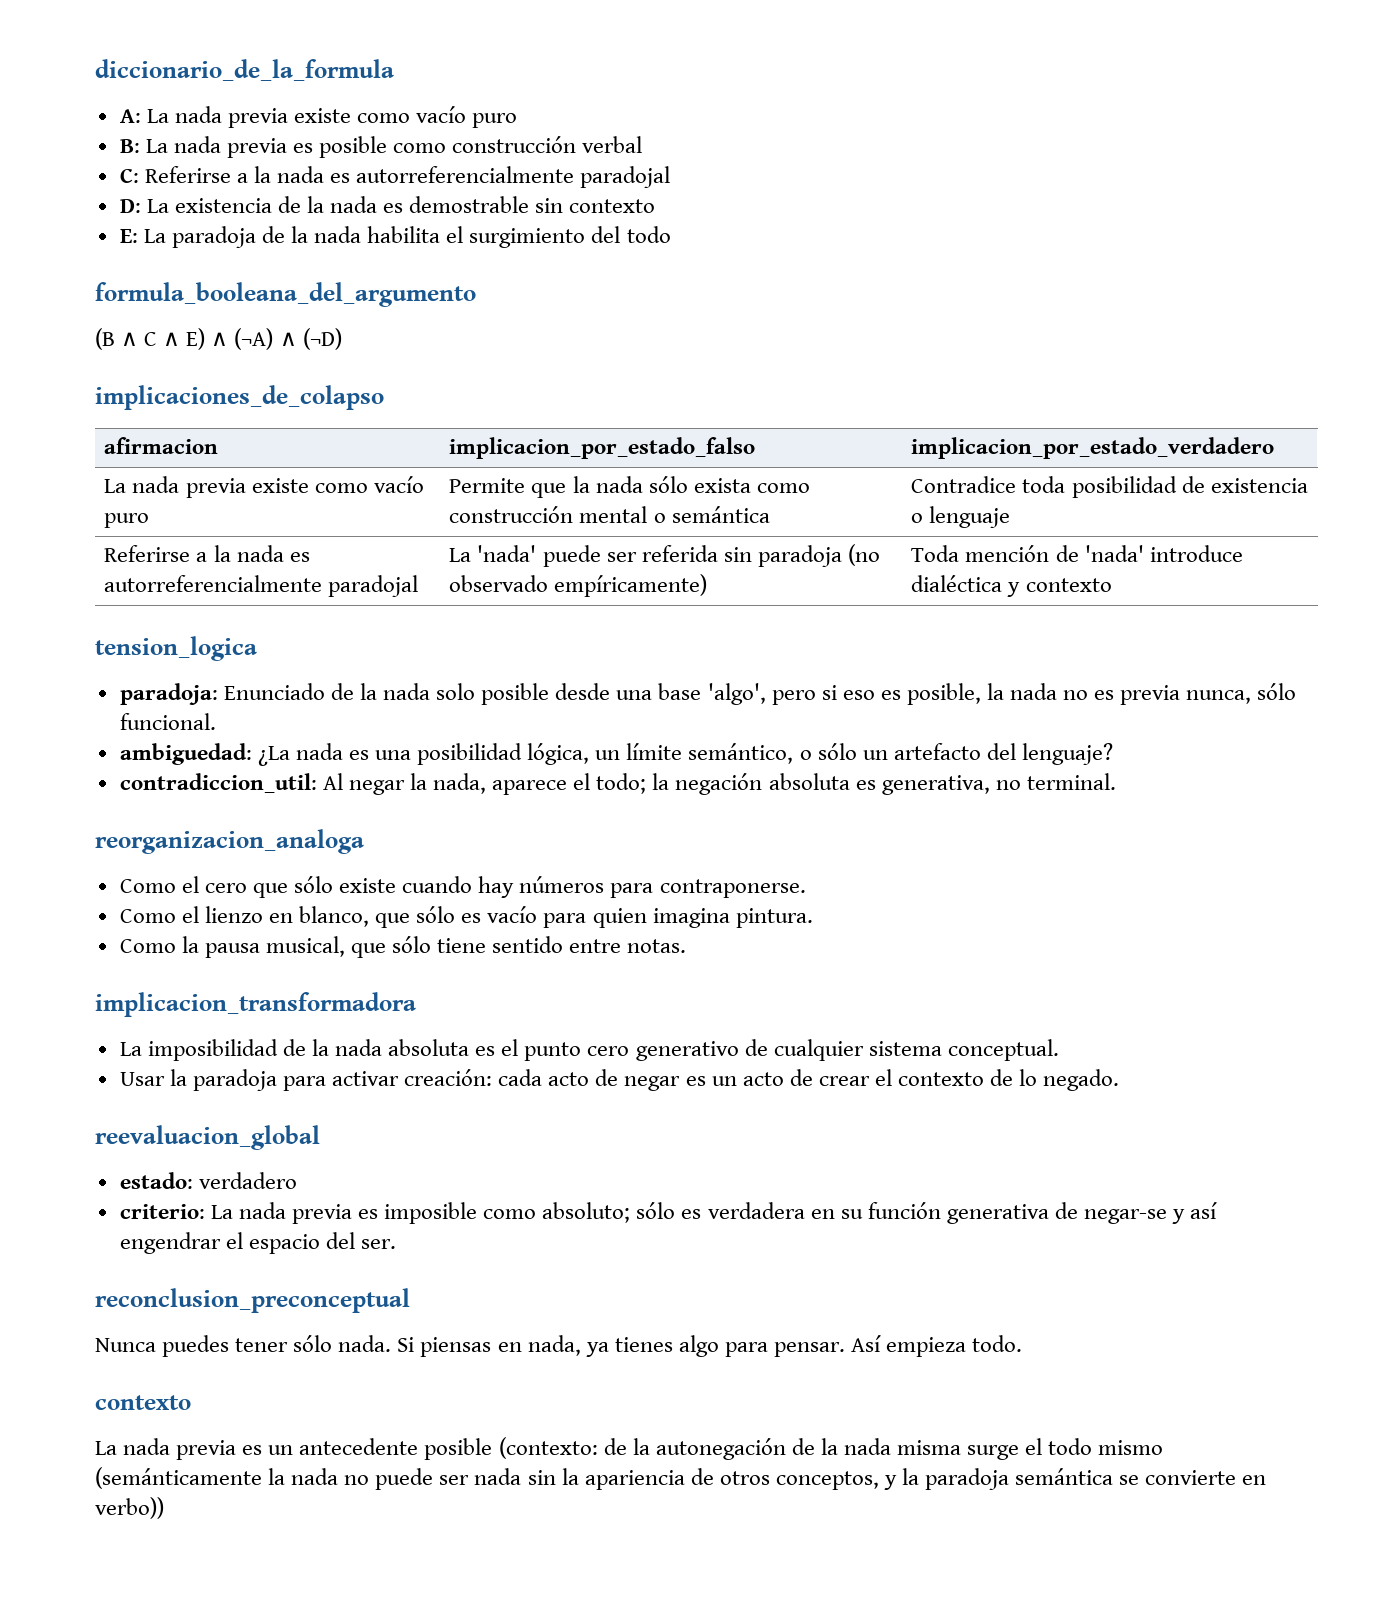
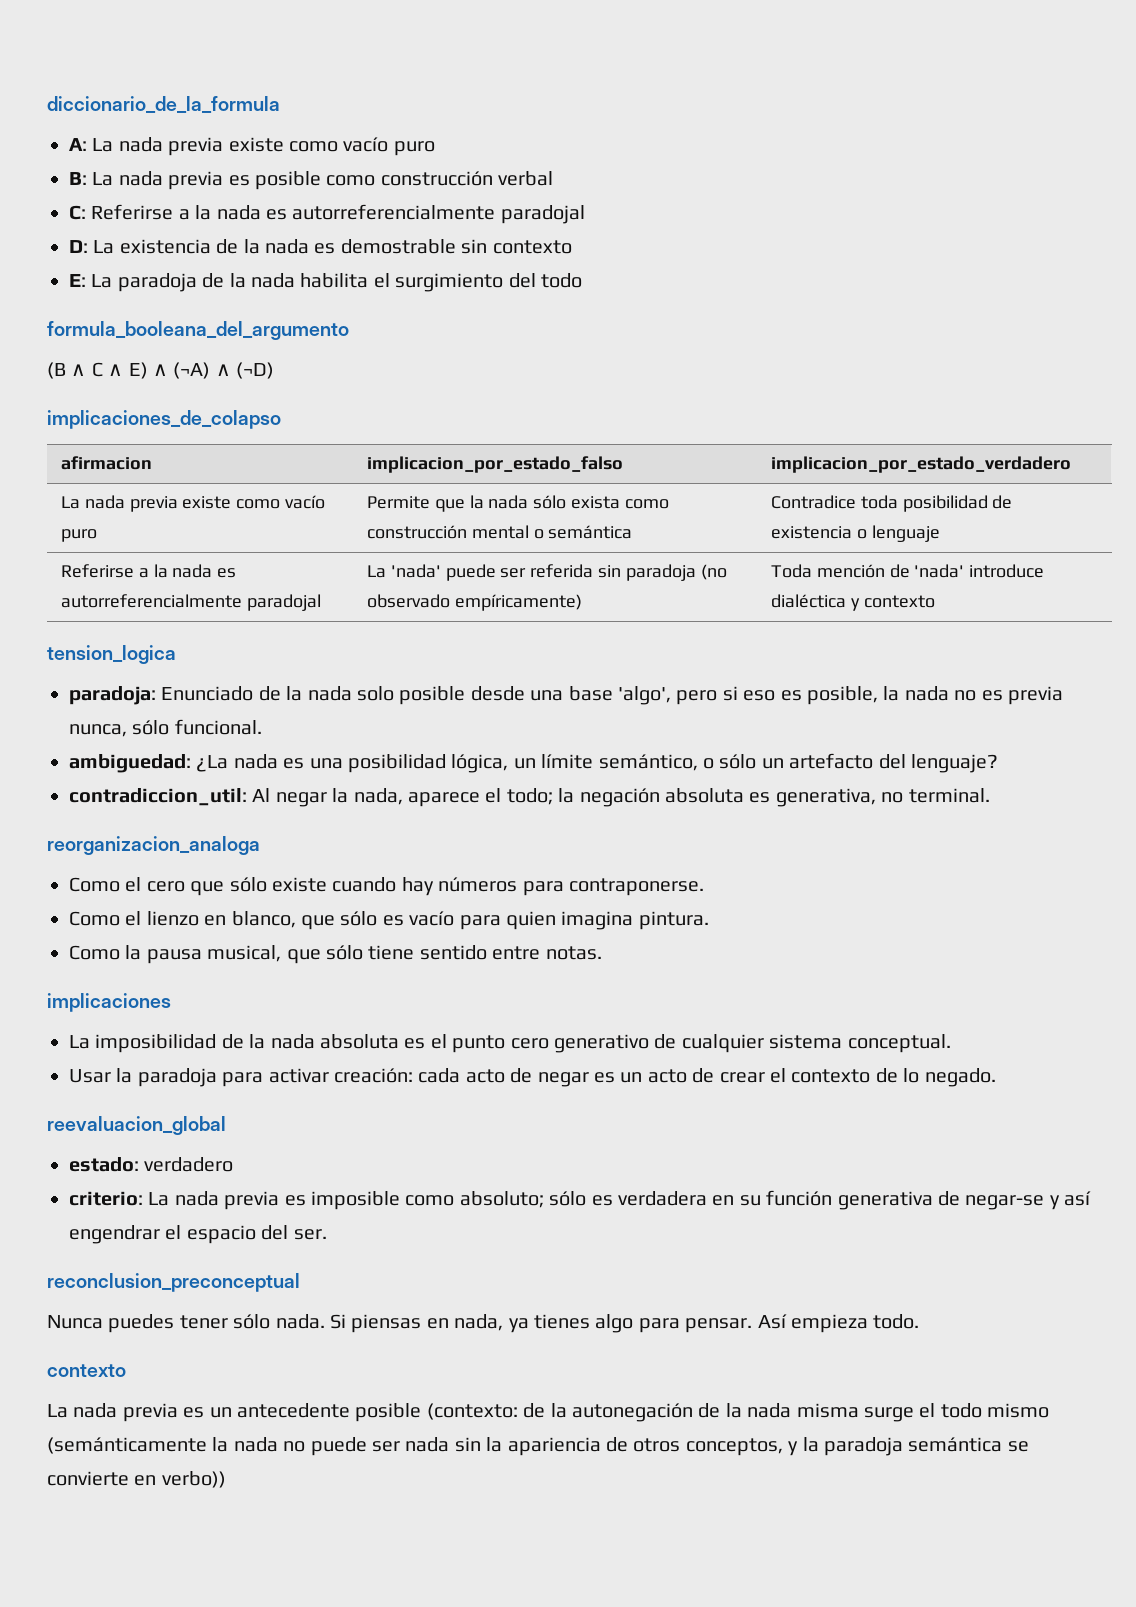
[95,992,416,1017] implicacion_transformadora -> [47,993,171,1012] implicaciones

